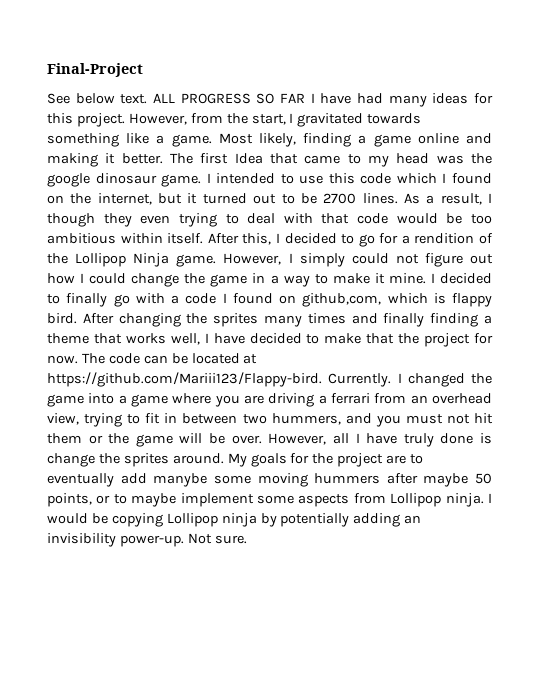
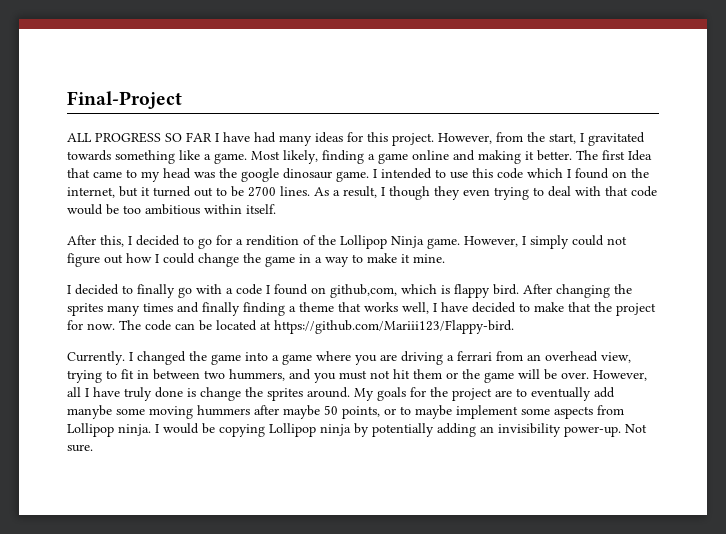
[47,93,148,104] See below text. -> (182, 100) none
(204, 238) none -> (276, 209) //
(426, 278) none -> (445, 258) //
(322, 379) none -> (514, 327) //

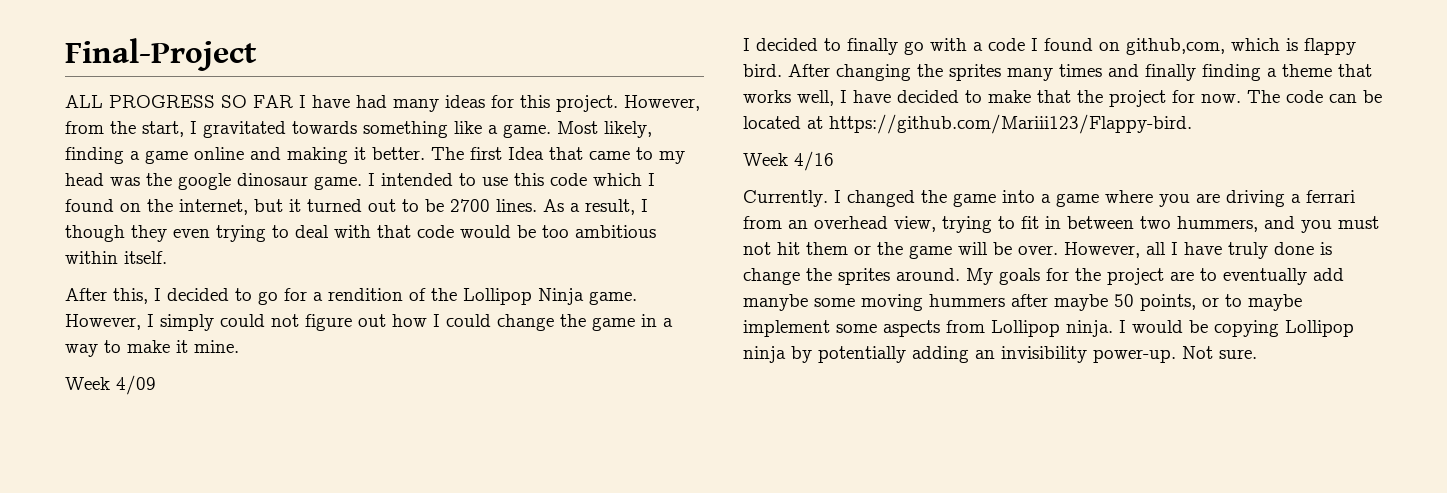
(445, 258) none -> [65,375,156,395] // Week 4/09
(514, 327) none -> [743,151,834,171] // Week 4/16

